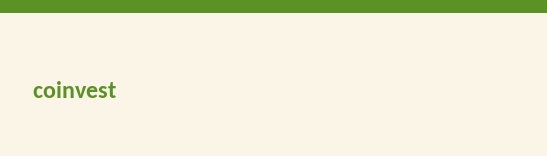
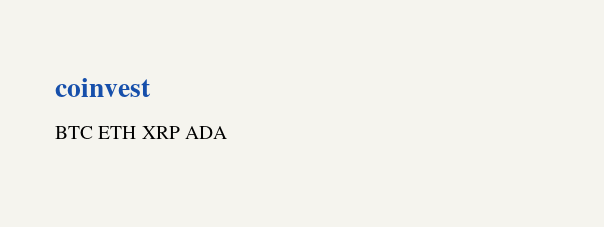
(116, 89) none -> [55,126,227,139] // BTC ETH XRP ADA

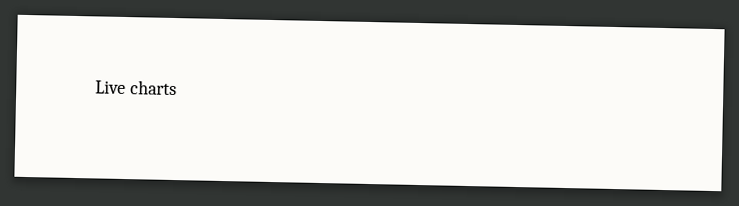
[55,78,151,97] [55,126,227,139] coinvest // BTC ETH XRP ADA -> [95,80,177,96] Live charts

